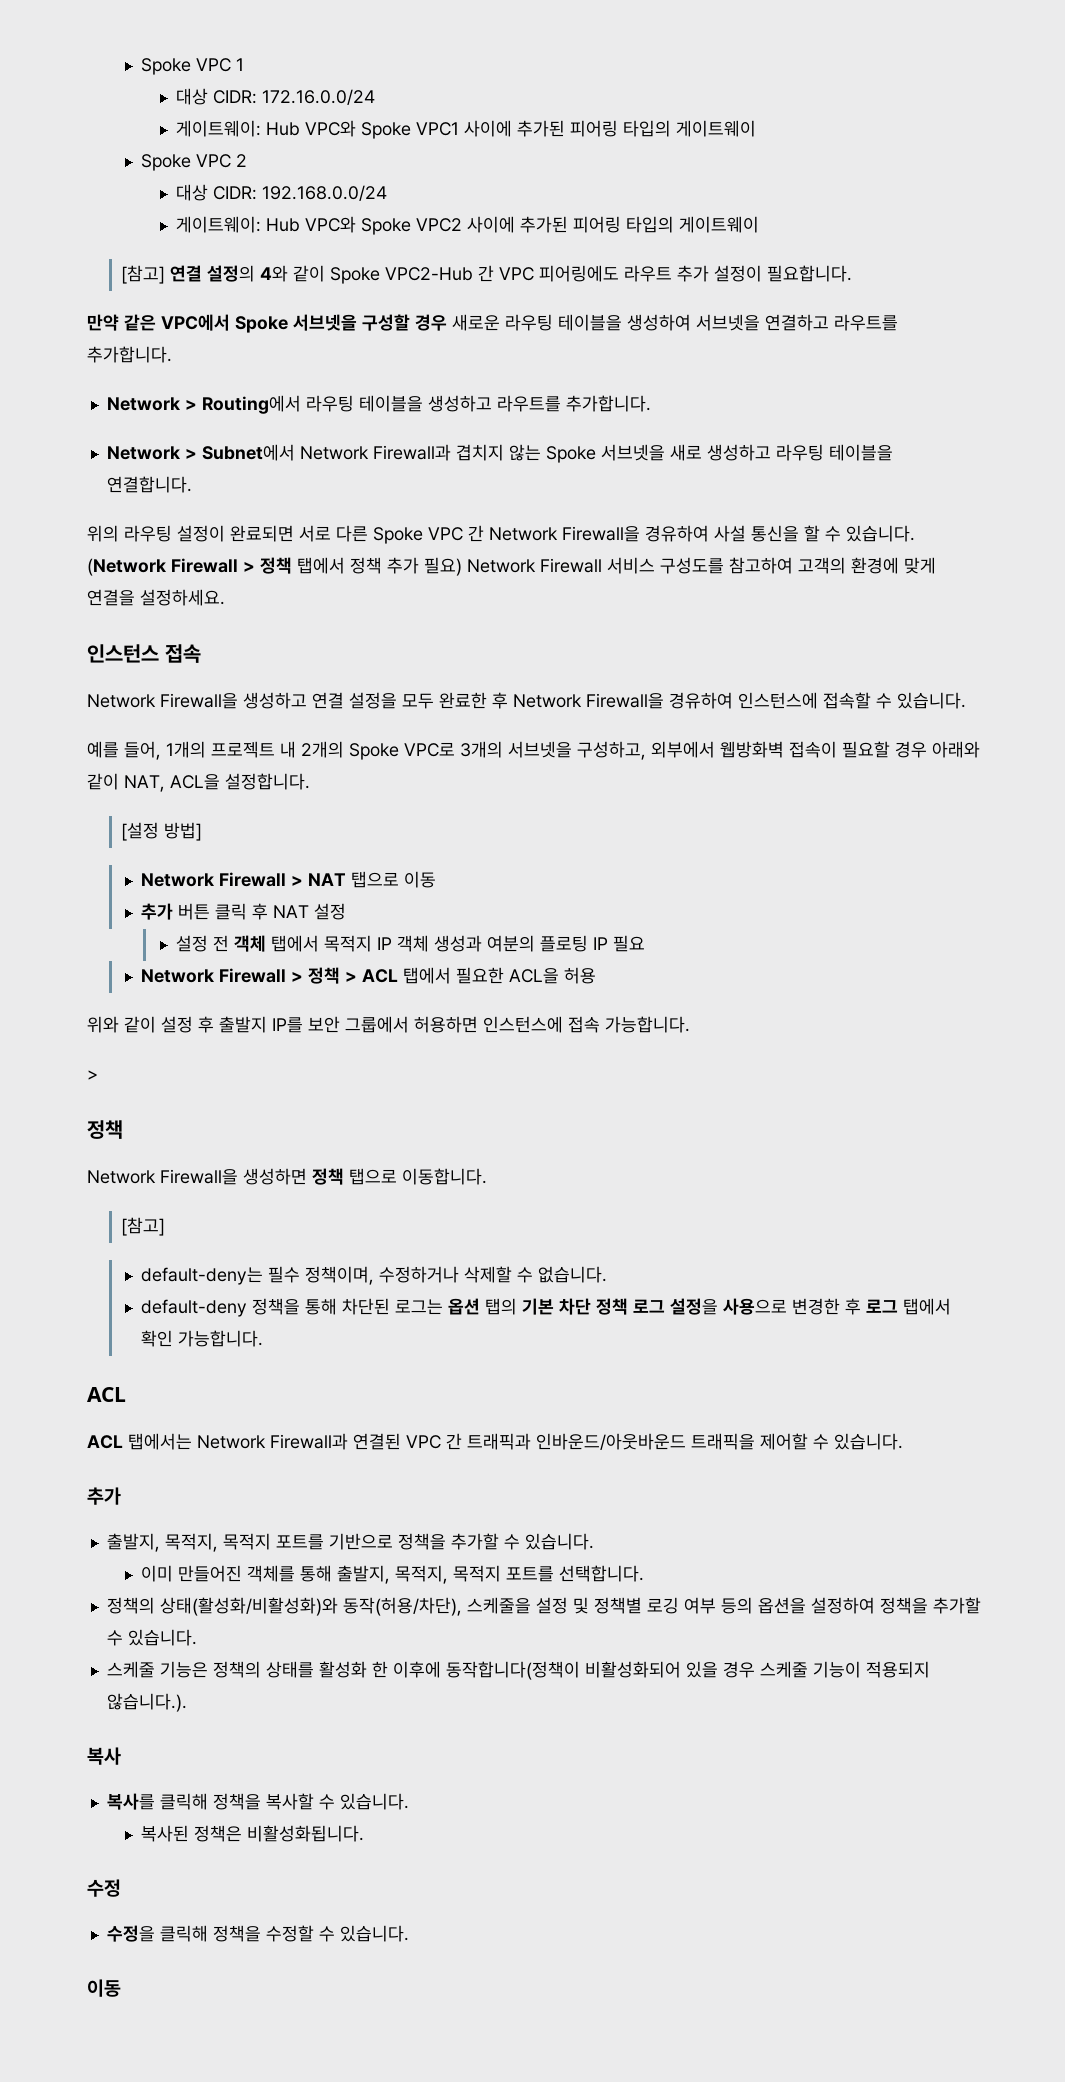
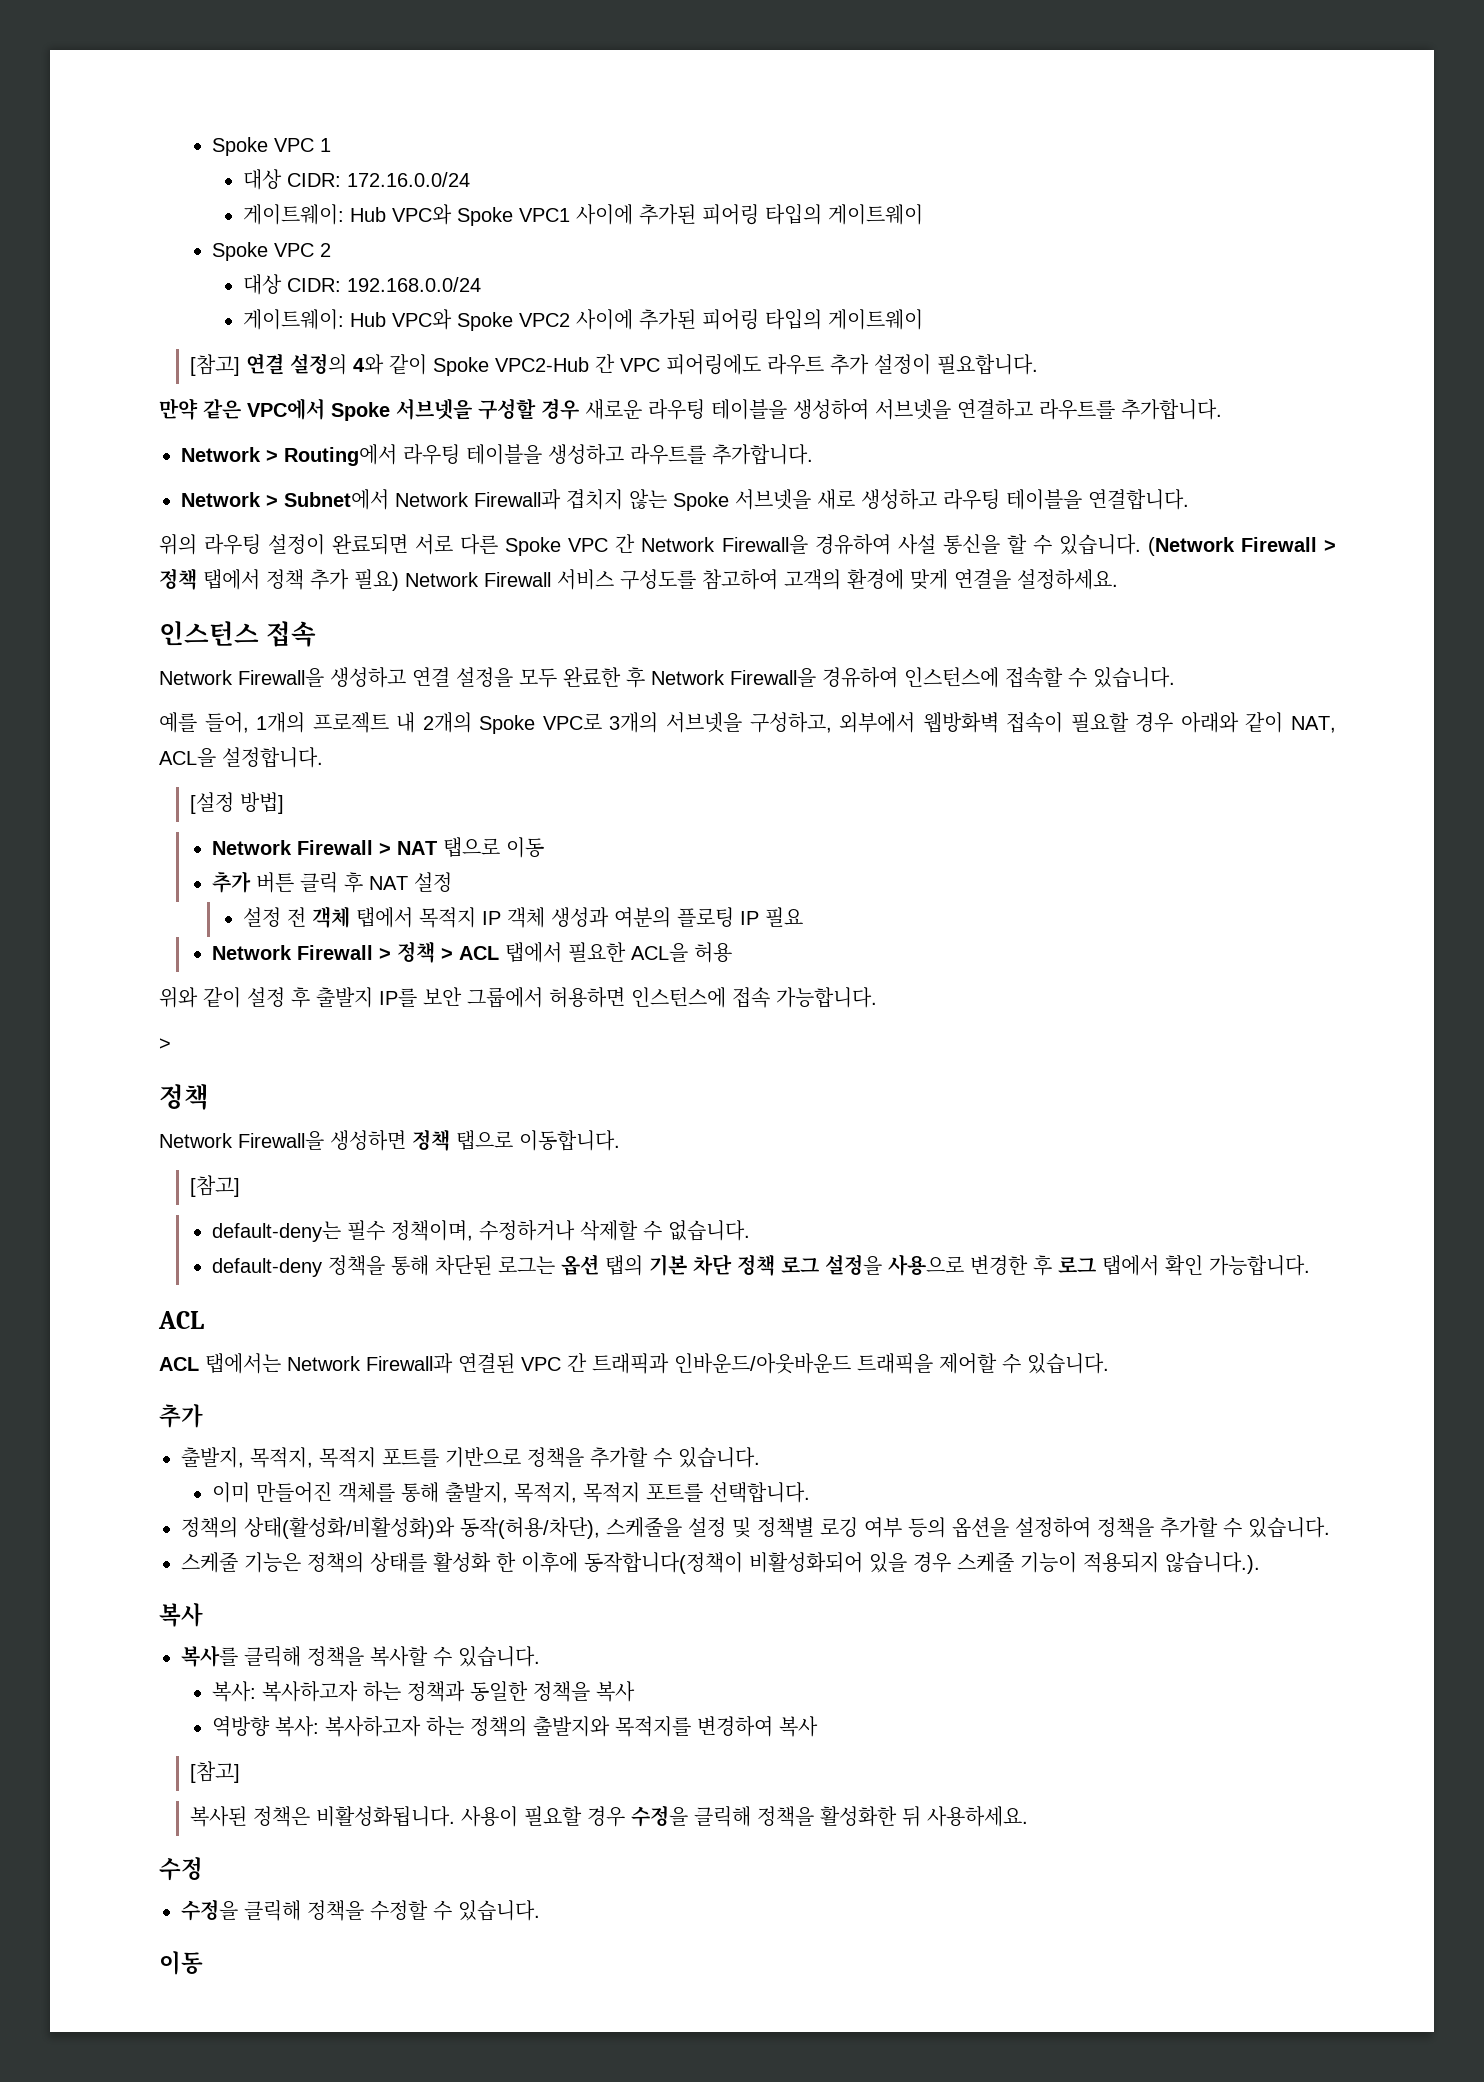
[141,1825,365,1842] 복사된 정책은 비활성화됩니다. -> [211,1681,635,1702] [211,1716,818,1737] [189,1761,240,1783] [189,1805,1028,1827] 복사: 복사하고자 하는 정책과 동일한 정책을 복사 // 역방향 복사: 복사하고자 하는 정책의 출발지와 목적지를 변경하여 복사 // [참고] // 복사된 정책은 비활성화됩니다. 사용이 필요할 경우 수정을 클릭해 정책을 활성화한 뒤 사용하세요.

